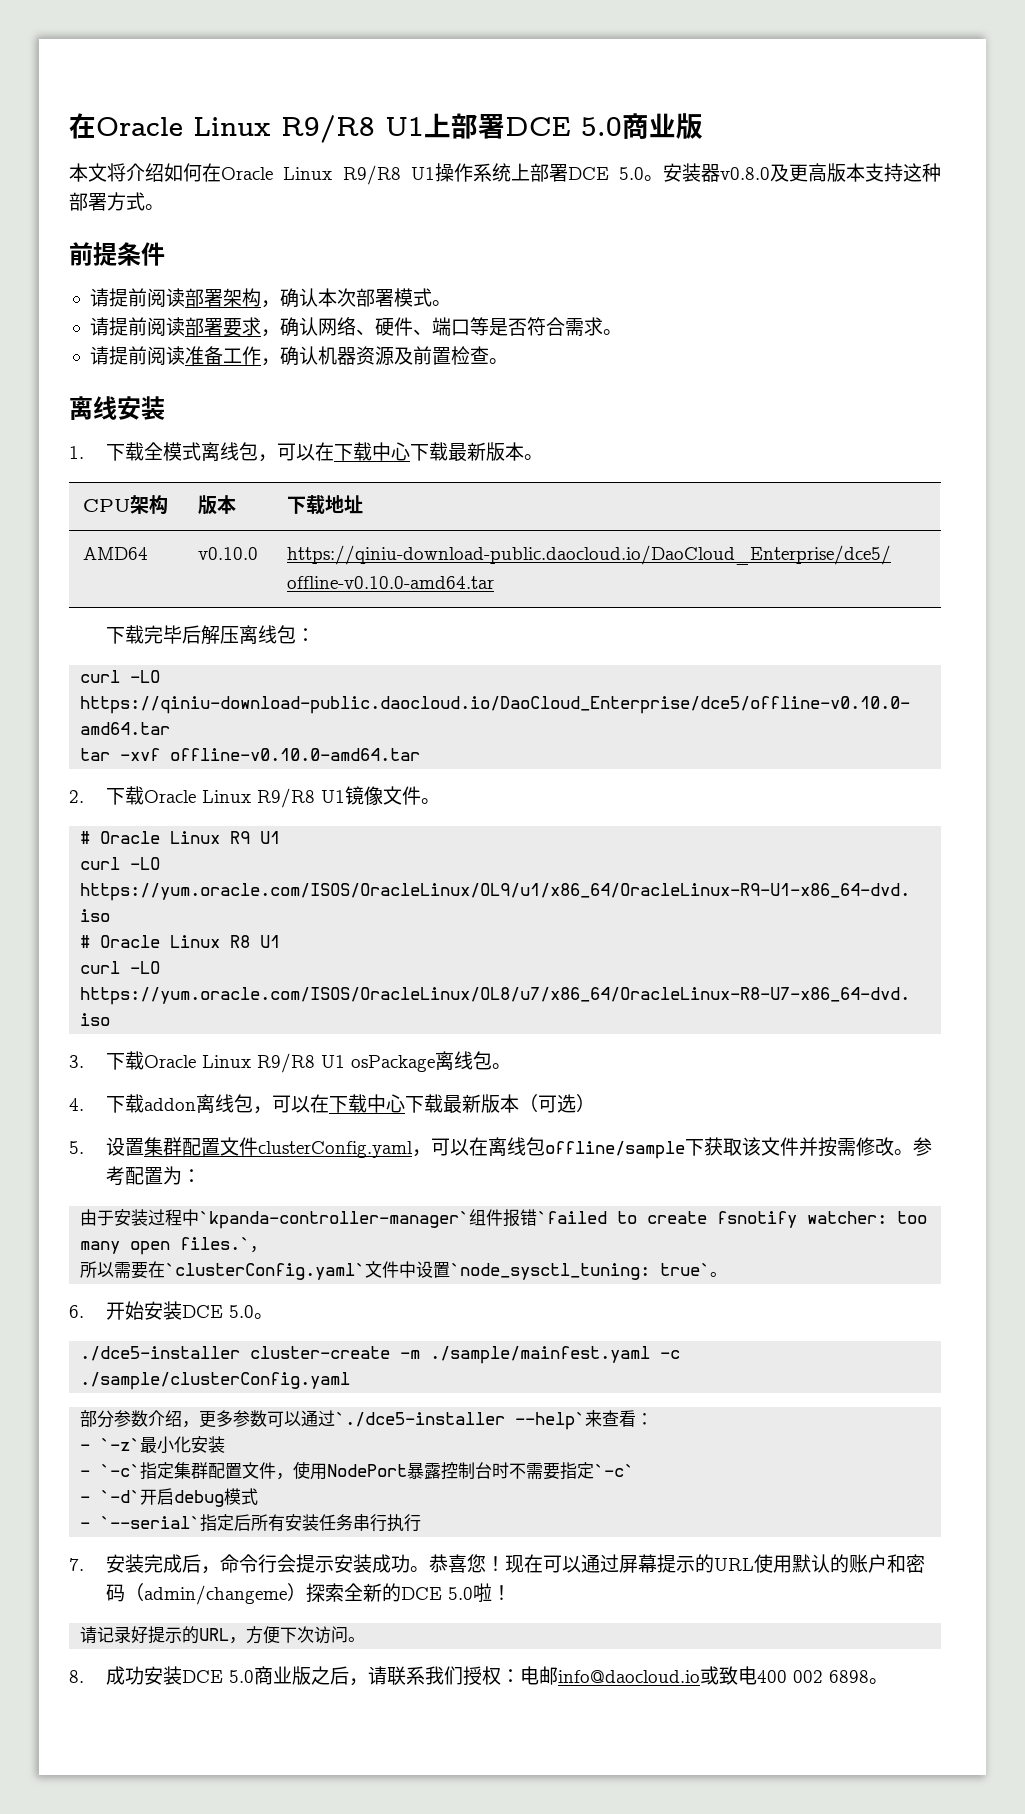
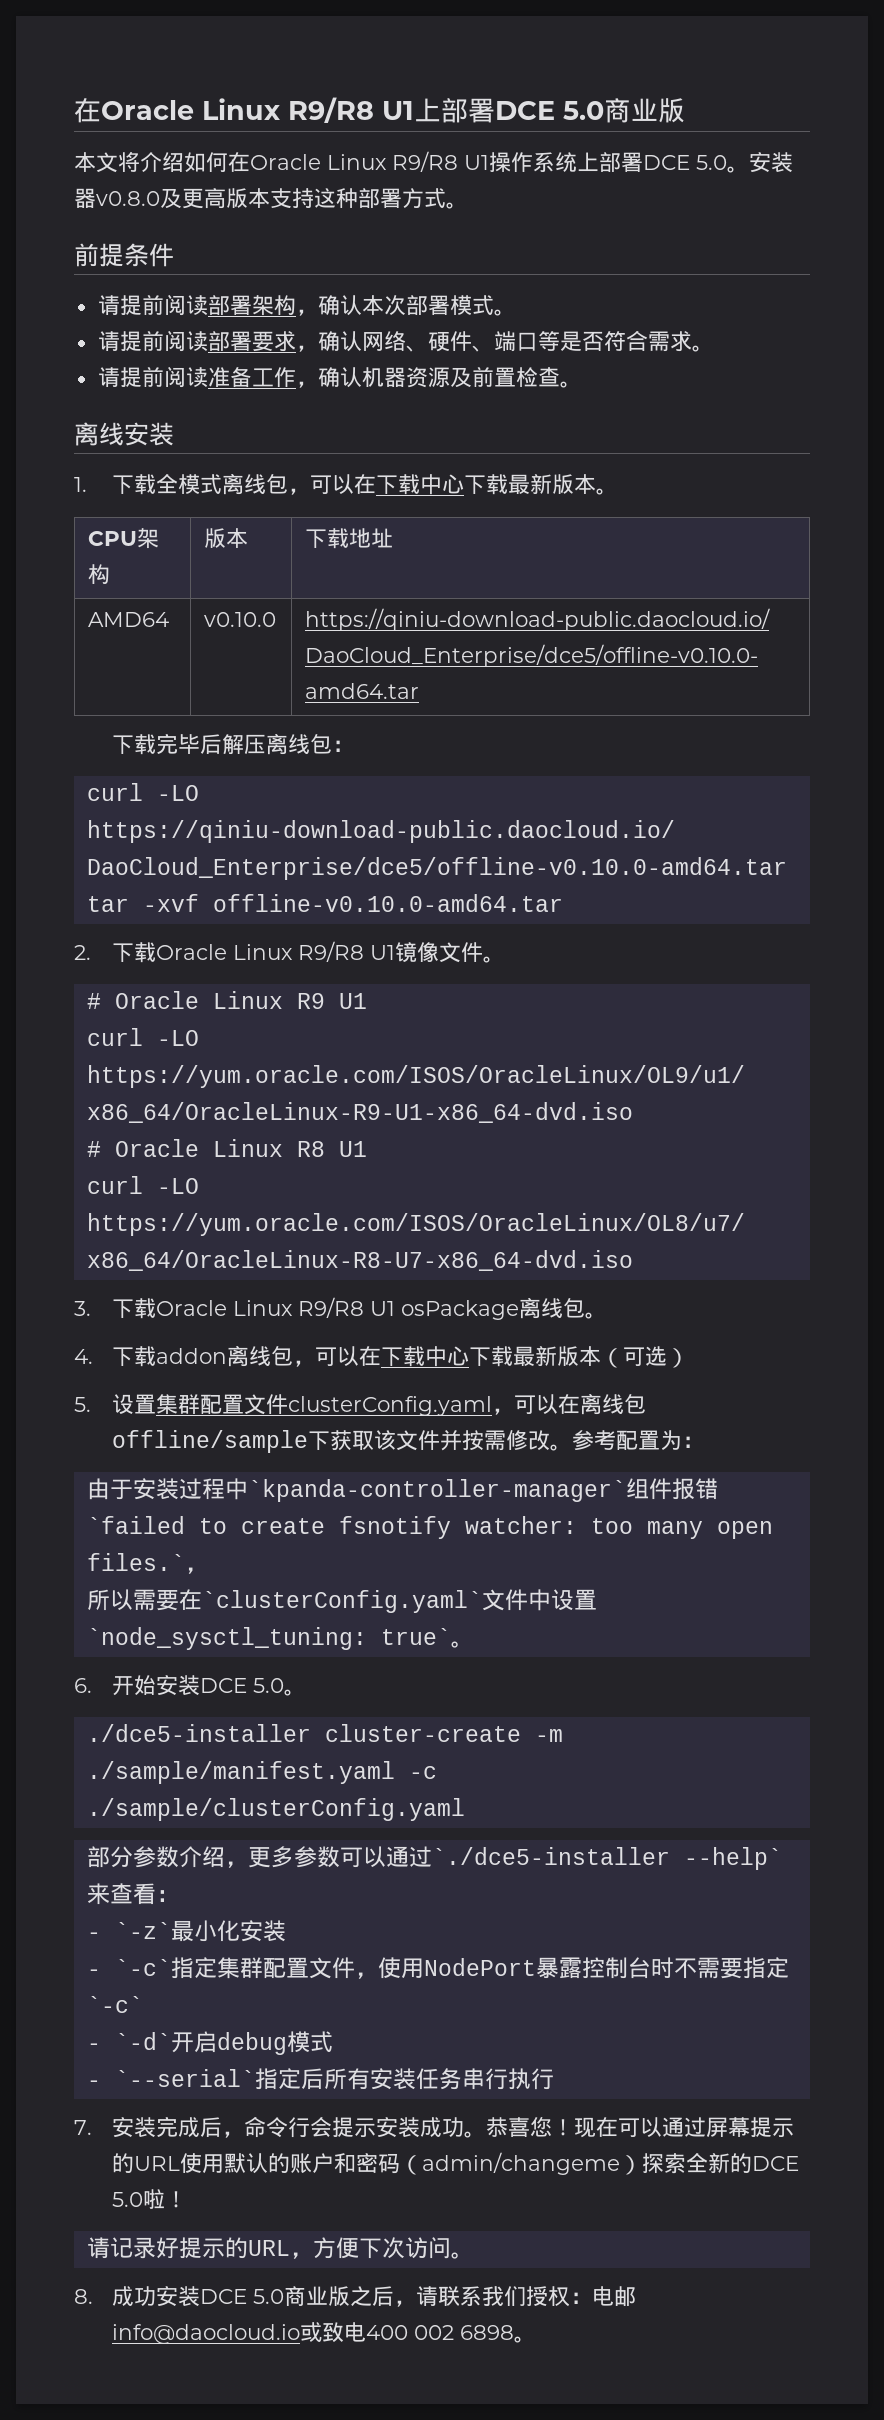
[430,1346,651,1364] ./sample/mainfest.yaml -> [86,1761,395,1784] ./sample/manifest.yaml

